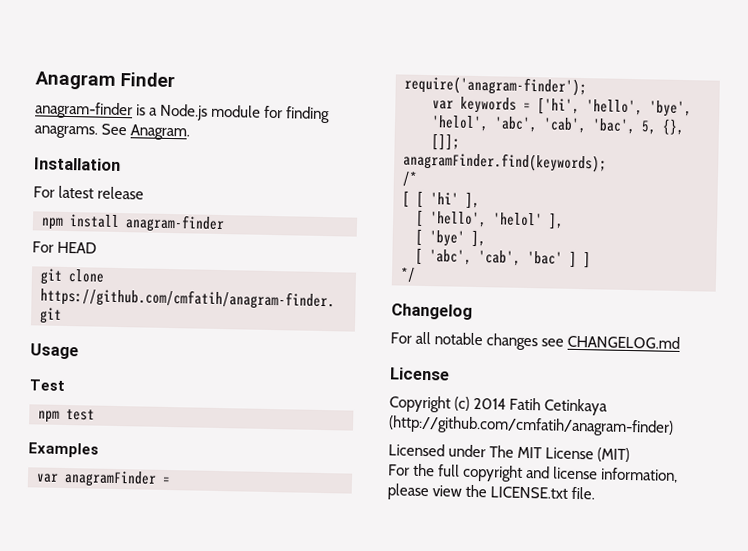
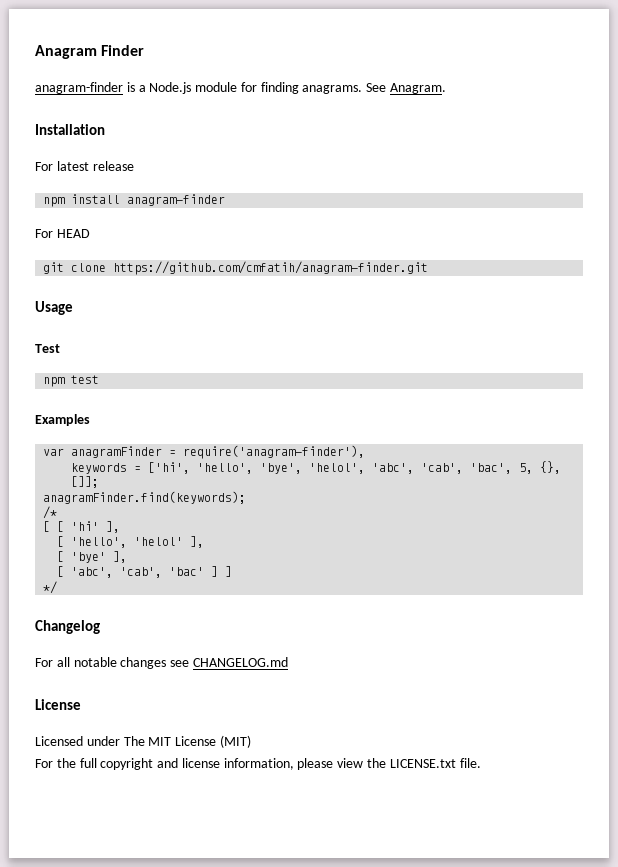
[404,75,587,97] [432,100,454,110] require('anagram-finder'); // var -> [183,445,366,459] require('anagram-finder'), //
[389,395,609,416] [388,415,674,437] // Copyright (c) 2014 Fatih Cetinkaya (http://github.com/cmfatih/anagram-finder) -> (81, 704) none

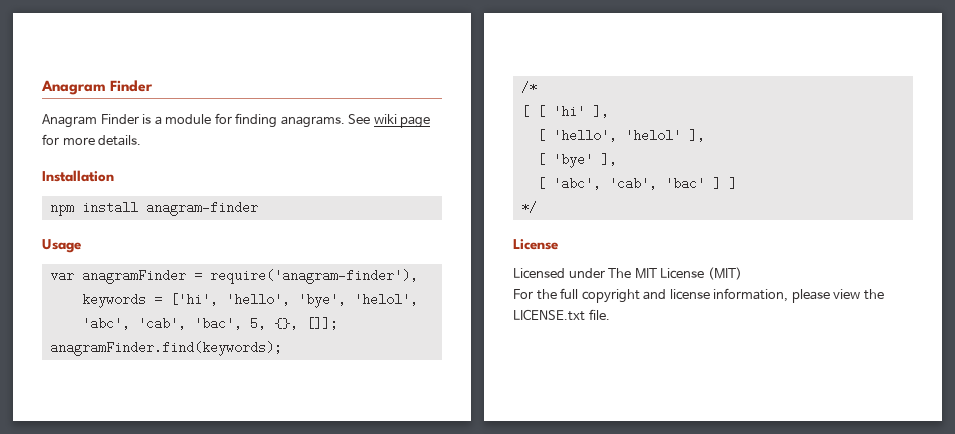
[35,82,123,94] anagram-finder -> [42,114,139,128] Anagram Finder
[149,82,192,94] Node.js -> (162, 120) none
[390,83,447,94] [35,124,105,135] [35,161,134,171] [43,194,226,207] [35,229,90,238] [43,261,429,275] [35,301,73,315] [35,344,60,353] [43,375,100,387] [35,414,90,426] Anagram. // Installation // For latest release // npm install anagram-finder // For HEAD // git clone https://github.com/cmfatih/anagram-finder.git // Usage // Test // npm test // Examples -> [373,114,431,128] [42,134,142,146] [42,170,114,182] [49,201,258,216] [42,239,81,253] wiki page for more details. // Installation // npm install anagram-finder // Usage
[35,620,100,634] [35,657,288,669] // Changelog // For all notable changes see CHANGELOG.md -> (537, 207) none

